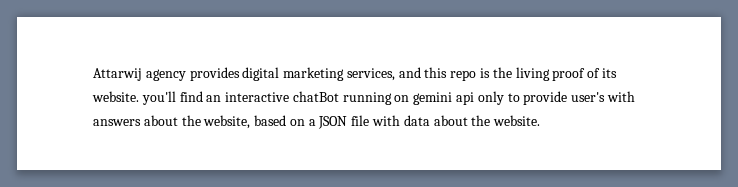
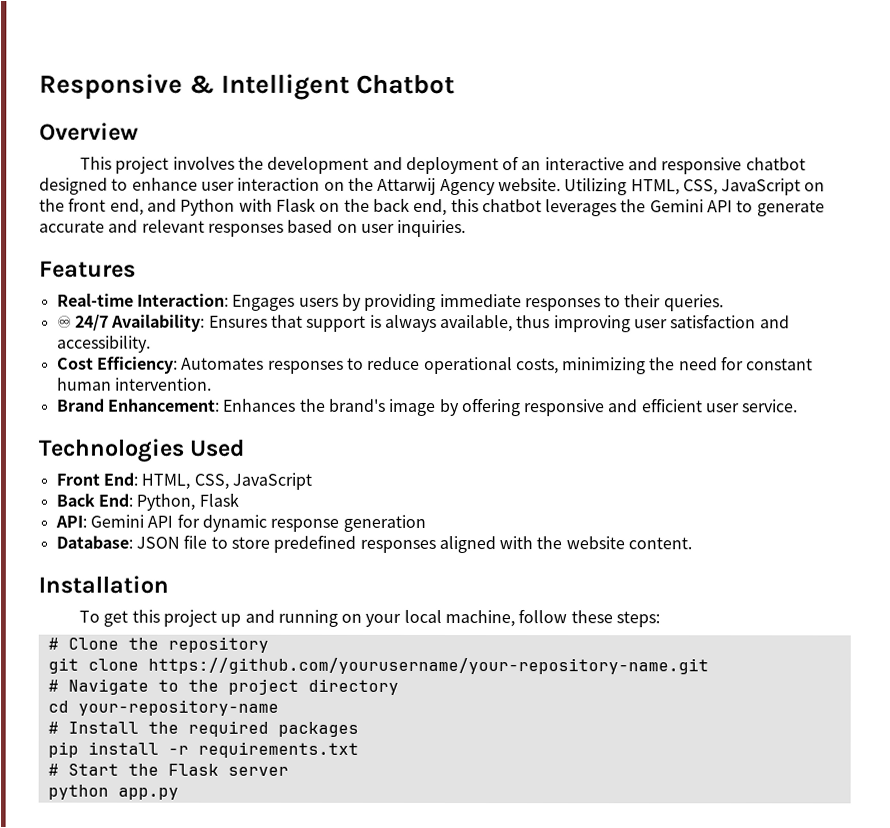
[93,67,617,81] [92,91,635,105] [93,115,541,129] Attarwij agency provides digital marketing services, and this repo is the living proof of its website. you'll find an interactive chatBot running on gemini api only to provide user's with answers about the website, based on a JSON file with data about the website. -> [39,73,456,100] [39,122,139,141] [79,156,806,175] [39,177,826,196] [39,197,825,217] [39,219,467,238] [39,260,136,278] [56,293,724,312] [56,314,790,333] [56,335,151,353] [56,356,814,375] [56,377,212,391] [56,398,799,417] [38,438,245,462] [55,472,312,490] [55,492,239,511] [54,513,426,532] [55,534,693,554] [38,575,169,594] [78,609,661,628] [47,636,269,653] [47,657,709,675] [47,678,399,695] [47,699,279,716] [47,720,359,737] [47,741,359,758] [47,763,289,776] [47,784,179,800] Responsive & Intelligent Chatbot // Overview // This project involves the development and deployment of an interactive and responsive chatbot designed to enhance user interaction on the Attarwij Agency website. Utilizing HTML, CSS, JavaScript on the front end, and Python with Flask on the back end, this chatbot leverages the Gemini API to generate accurate and relevant responses based on user inquiries. // Features // Real-time Interaction: Engages users by providing immediate responses to their queries. // ♾ 24/7 Availability: Ensures that support is always available, thus improving user satisfaction and accessibility. // Cost Efficiency: Automates responses to reduce operational costs, minimizing the need for constant human intervention. // Brand Enhancement: Enhances the brand's image by offering responsive and efficient user service. // Technologies Used // Front End: HTML, CSS, JavaScript // Back End: Python, Flask // API: Gemini API for dynamic response generation // Database: JSON file to store predefined responses aligned with the website content. // Installation // To get this project up and running on your local machine, follow these steps: // # Clone the repository // git clone https://github.com/yourusername/your-repository-name.git // # Navigate to the project directory // cd your-repository-name // # Install the required packages // pip install -r requirements.txt // # Start the Flask server // python app.py

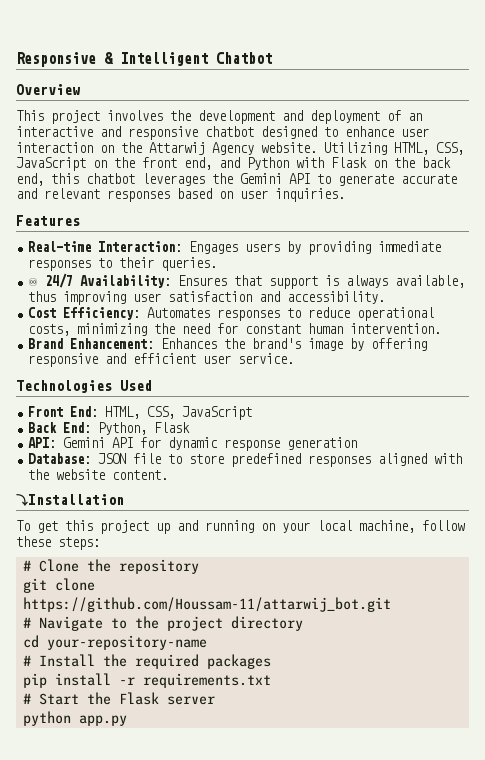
[38,575,169,594] Installation -> [16,494,124,507] ⤵Installation
[147,657,709,675] https://github.com/yourusername/your-repository-name.git -> [22,597,391,612] https://github.com/Houssam-11/attarwij_bot.git

